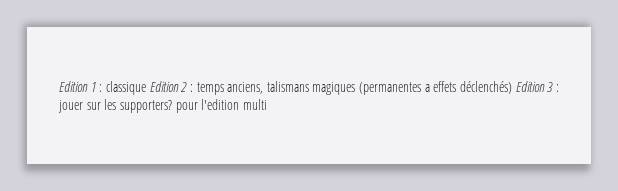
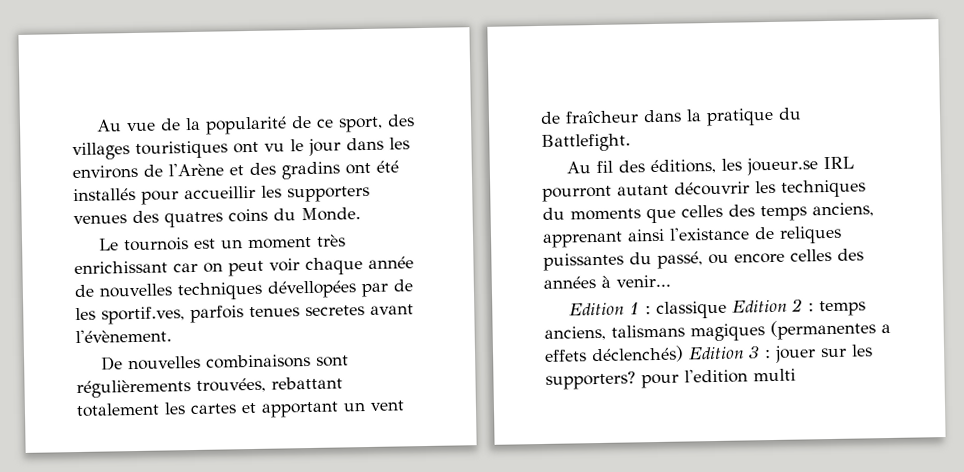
(59, 86) none -> [96,114,416,135] [72,137,410,161] [72,160,399,180] [73,185,370,205] [73,207,361,228] [98,234,347,252] [74,256,414,277] [74,279,413,301] [75,304,414,325] [75,328,172,344] [101,353,350,371] [76,376,343,399] [76,400,405,418] [540,107,802,127] [541,133,631,152] [566,156,855,176] [542,179,866,202] [542,202,874,224] [542,225,842,248] [543,248,864,271] [543,274,671,289] Au vue de la popularité de ce sport, des villages touristiques ont vu le jour dans les environs de l'Arène et des gradins ont été installés pour accueillir les supporters venues des quatres coins du Monde. // Le tournois est un moment très enrichissant car on peut voir chaque année de nouvelles techniques dévellopées par de les sportif.ves, parfois tenues secretes avant l'évènement. // De nouvelles combinaisons sont régulièrements trouvées, rebattant totalement les cartes et apportant un vent de fraîcheur dans la pratique du Battlefight. // Au fil des éditions, les joueur.se IRL pourront autant découvrir les techniques du moments que celles des temps anciens, apprenant ainsi l'existance de reliques puissantes du passé, ou encore celles des années à venir... //

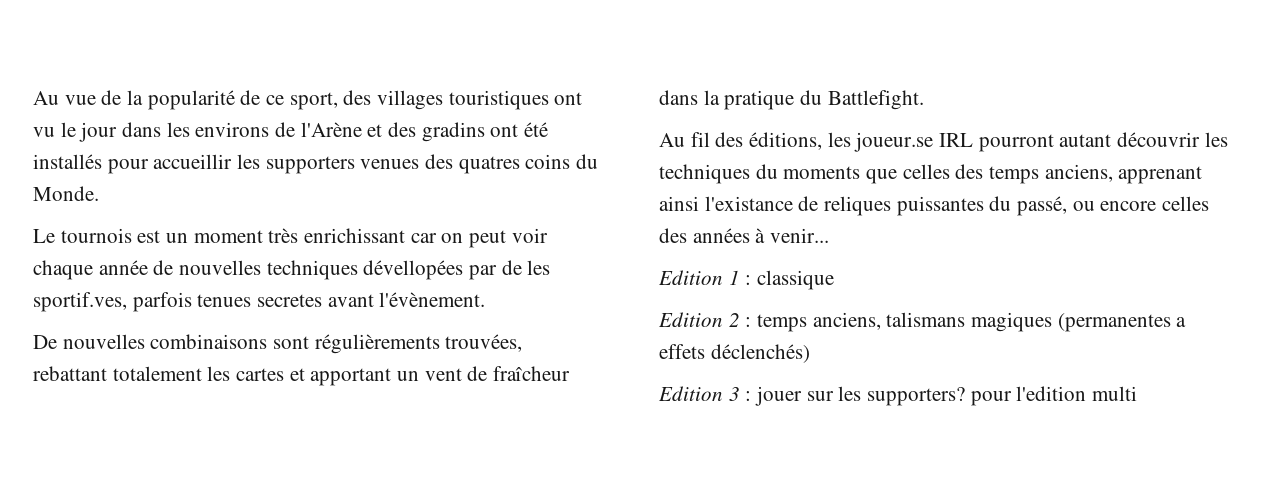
(728, 309) none -> (835, 280) //
(684, 354) none -> (810, 353) //

